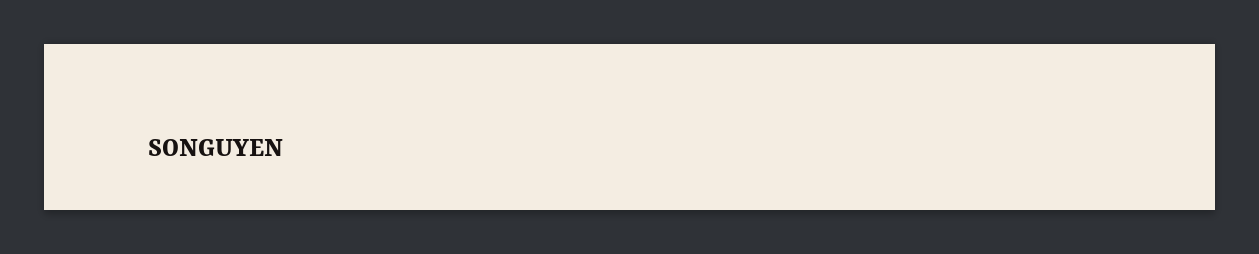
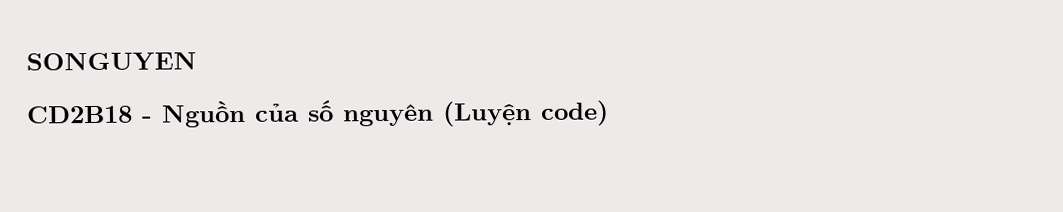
(283, 147) none -> [26,100,609,128] // CD2B18 - Nguồn của số nguyên (Luyện code)

